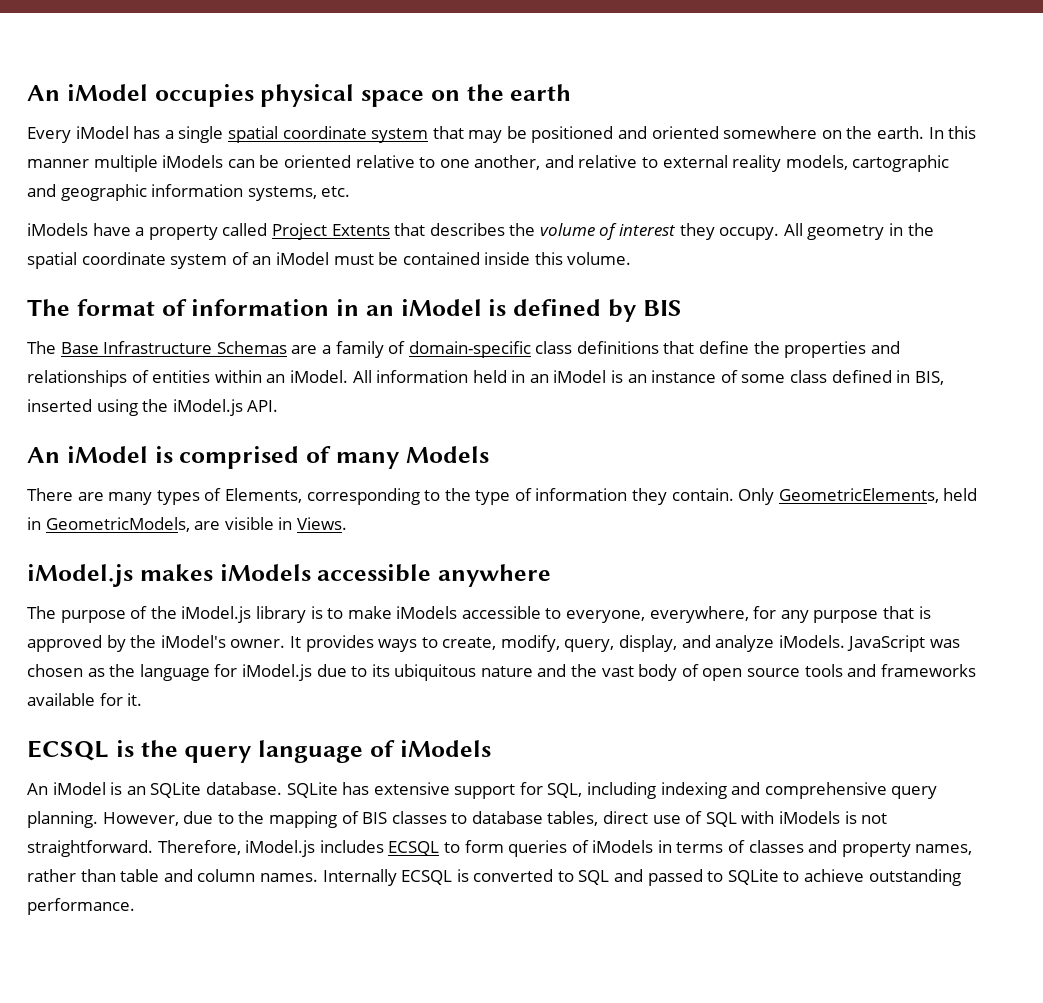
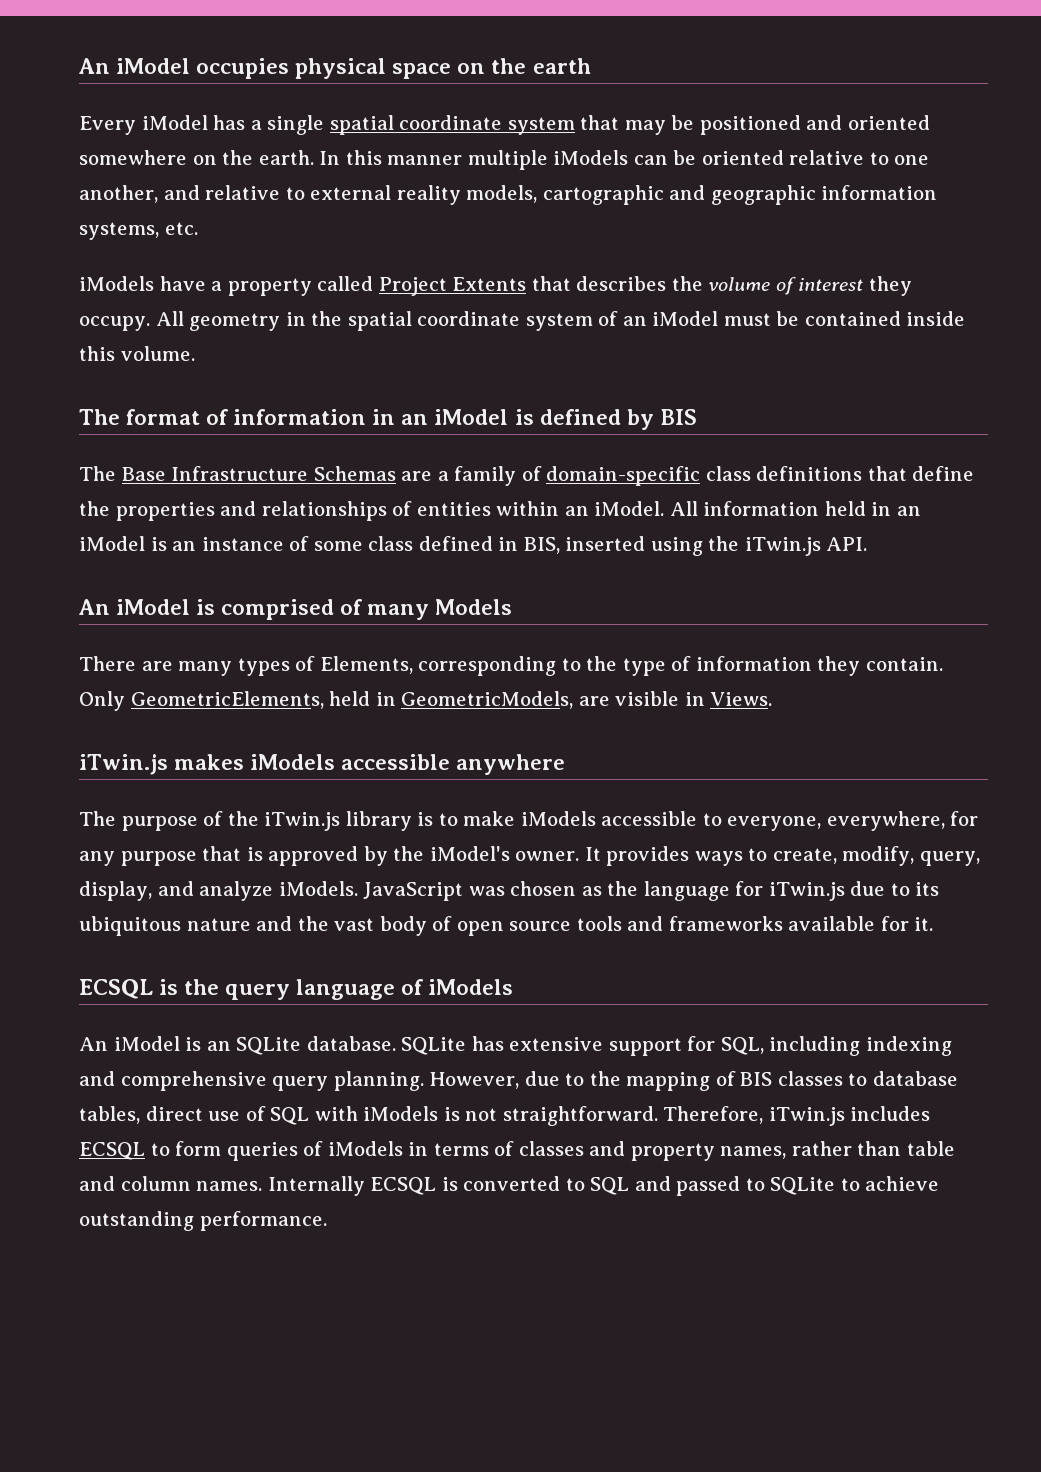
[172,399,243,416] iModel.js -> [744,537,821,556] iTwin.js
[27,564,133,587] iModel.js -> [79,754,168,775] iTwin.js
[181,606,252,623] iModel.js -> [264,812,341,831] iTwin.js
[241,664,312,681] iModel.js -> [768,882,845,901] iTwin.js
[245,840,316,857] iModel.js -> [768,1107,845,1126] iTwin.js

